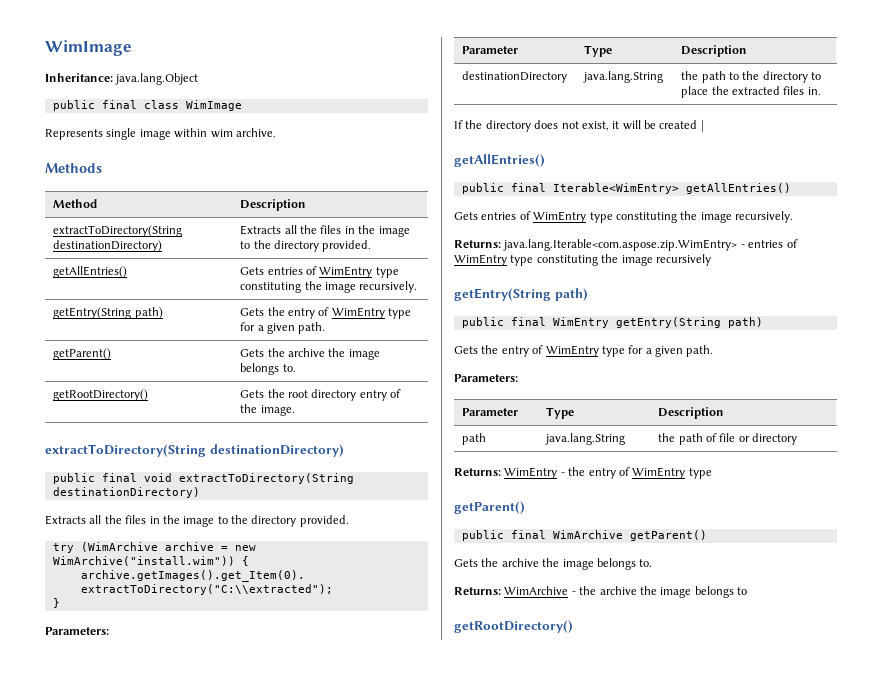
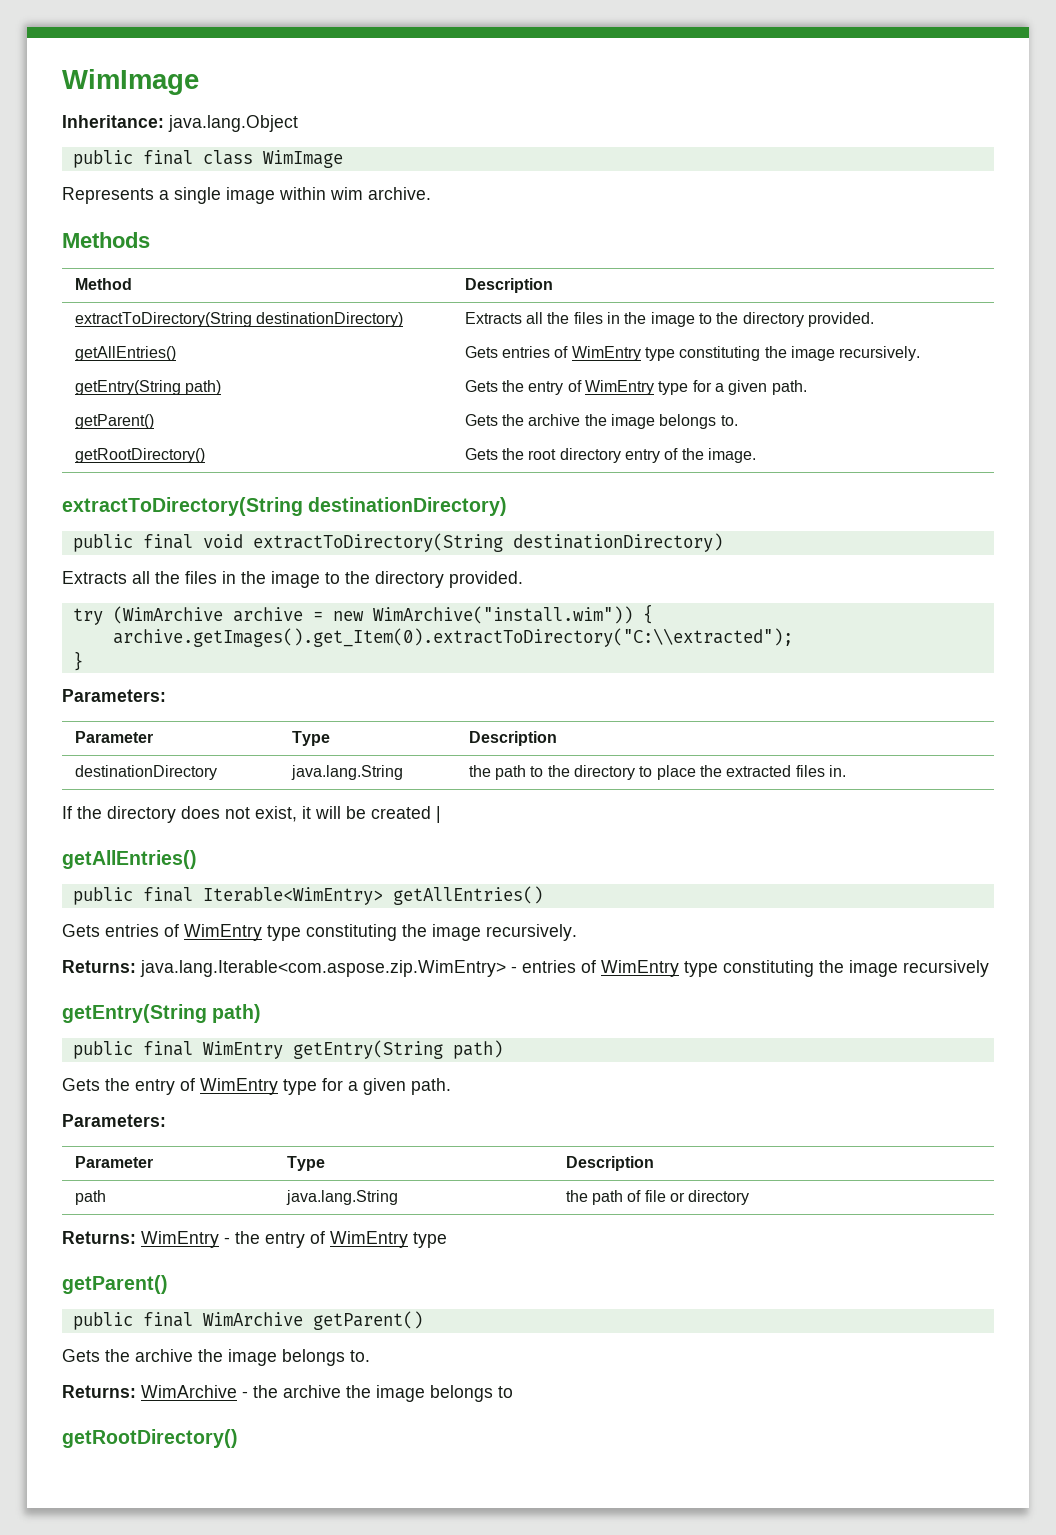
(103, 134) none -> [159,190,169,200] a

